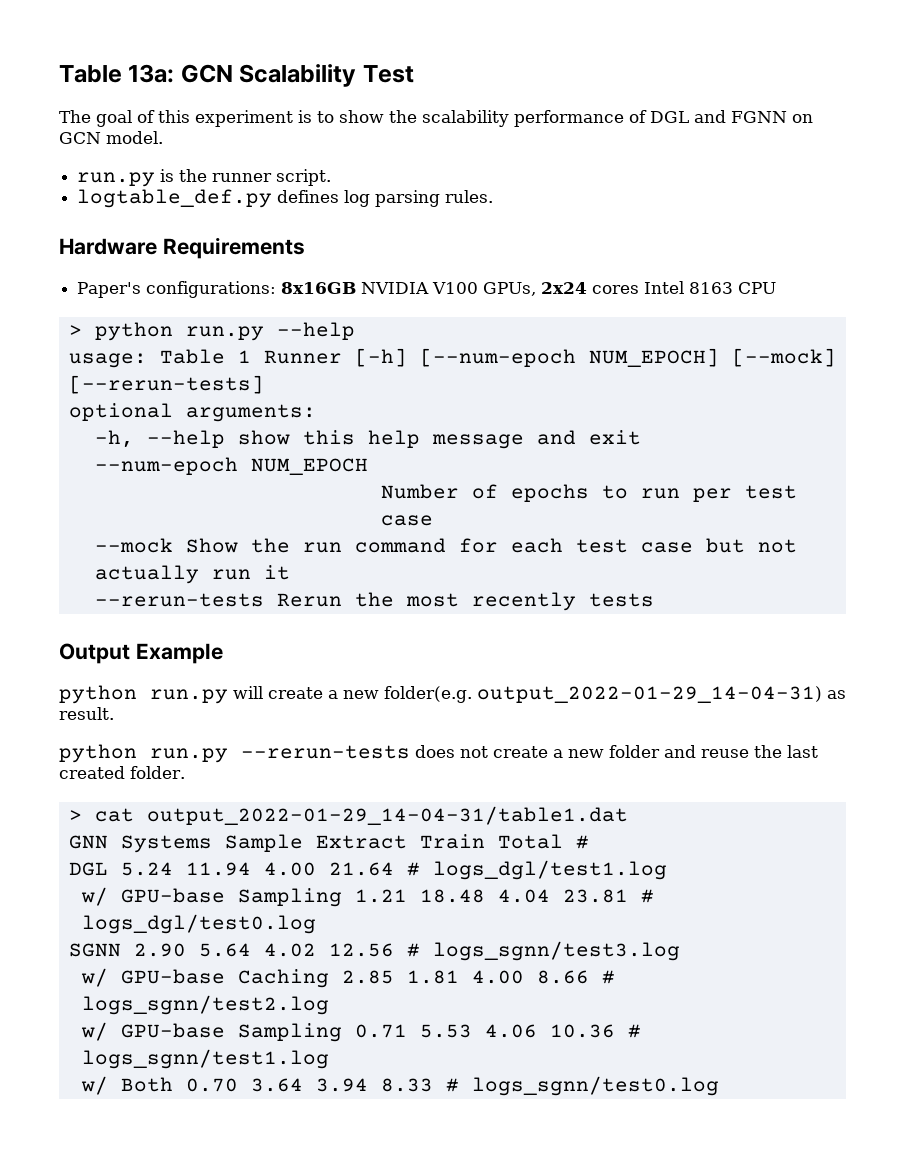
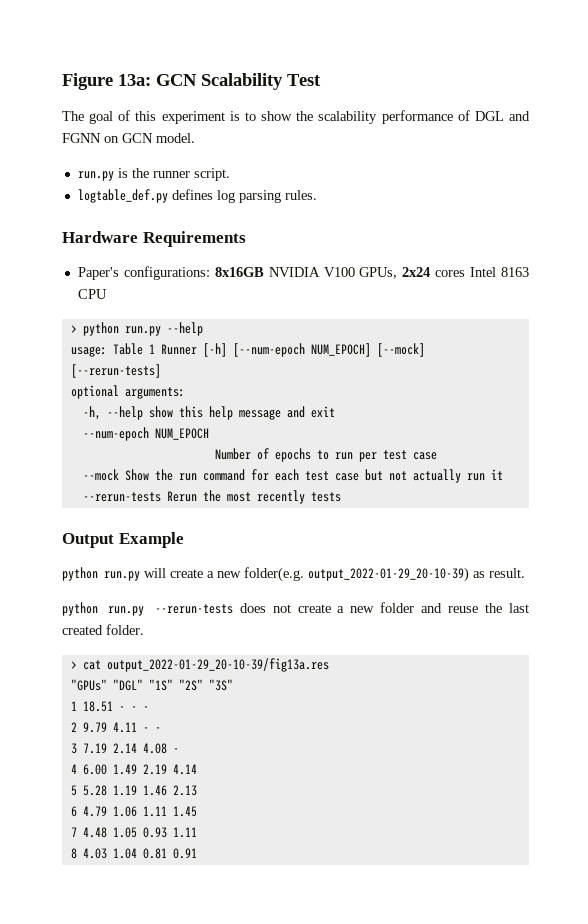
[59,65,122,83] Table -> [62,73,113,90] Figure
[477,686,822,703] output_2022-01-29_14-04-31) -> [308,567,469,582] output_2022-01-29_20-10-39)
[146,806,628,825] [68,834,589,853] [68,860,667,880] [80,887,654,907] [81,914,316,934] [68,941,680,961] [80,968,615,988] [81,995,329,1015] [80,1022,641,1042] [81,1049,329,1069] [80,1076,719,1096] output_2022-01-29_14-04-31/table1.dat // GNN Systems Sample Extract Train Total # // DGL 5.24 11.94 4.00 21.64 # logs_dgl/test1.log // w/ GPU-base Sampling 1.21 18.48 4.04 23.81 # logs_dgl/test0.log // SGNN 2.90 5.64 4.02 12.56 # logs_sgnn/test3.log // w/ GPU-base Caching 2.85 1.81 4.00 8.66 # logs_sgnn/test2.log // w/ GPU-base Sampling 0.71 5.53 4.06 10.36 # logs_sgnn/test1.log // w/ Both 0.70 3.64 3.94 8.33 # logs_sgnn/test0.log -> [106,658,329,672] [70,679,233,691] [70,701,149,712] [70,722,161,733] [70,743,179,754] [70,764,197,775] [70,785,197,796] [70,806,197,817] [70,827,197,838] [70,848,197,859] output_2022-01-29_20-10-39/fig13a.res // "GPUs" "DGL" "1S" "2S" "3S" // 1 18.51 - - - // 2 9.79 4.11 - - // 3 7.19 2.14 4.08 - // 4 6.00 1.49 2.19 4.14 // 5 5.28 1.19 1.46 2.13 // 6 4.79 1.06 1.11 1.45 // 7 4.48 1.05 0.93 1.11 // 8 4.03 1.04 0.81 0.91

